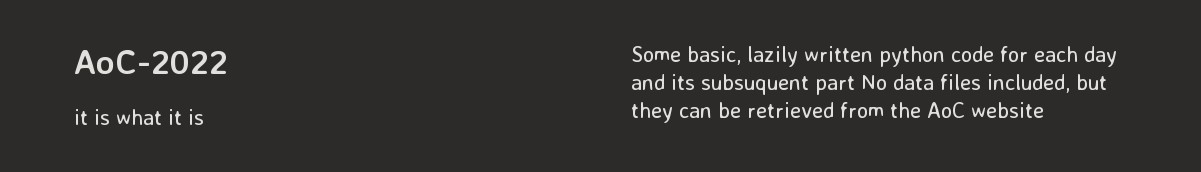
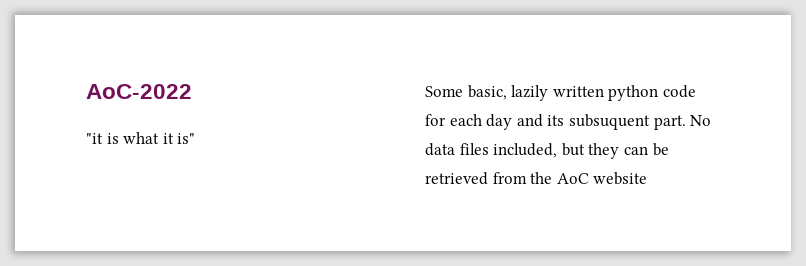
[74,109,88,125] it -> [86,133,103,144] "it
[188,109,204,125] is -> [177,133,196,144] is"
[815,76,855,95] part -> [653,115,686,130] part.

